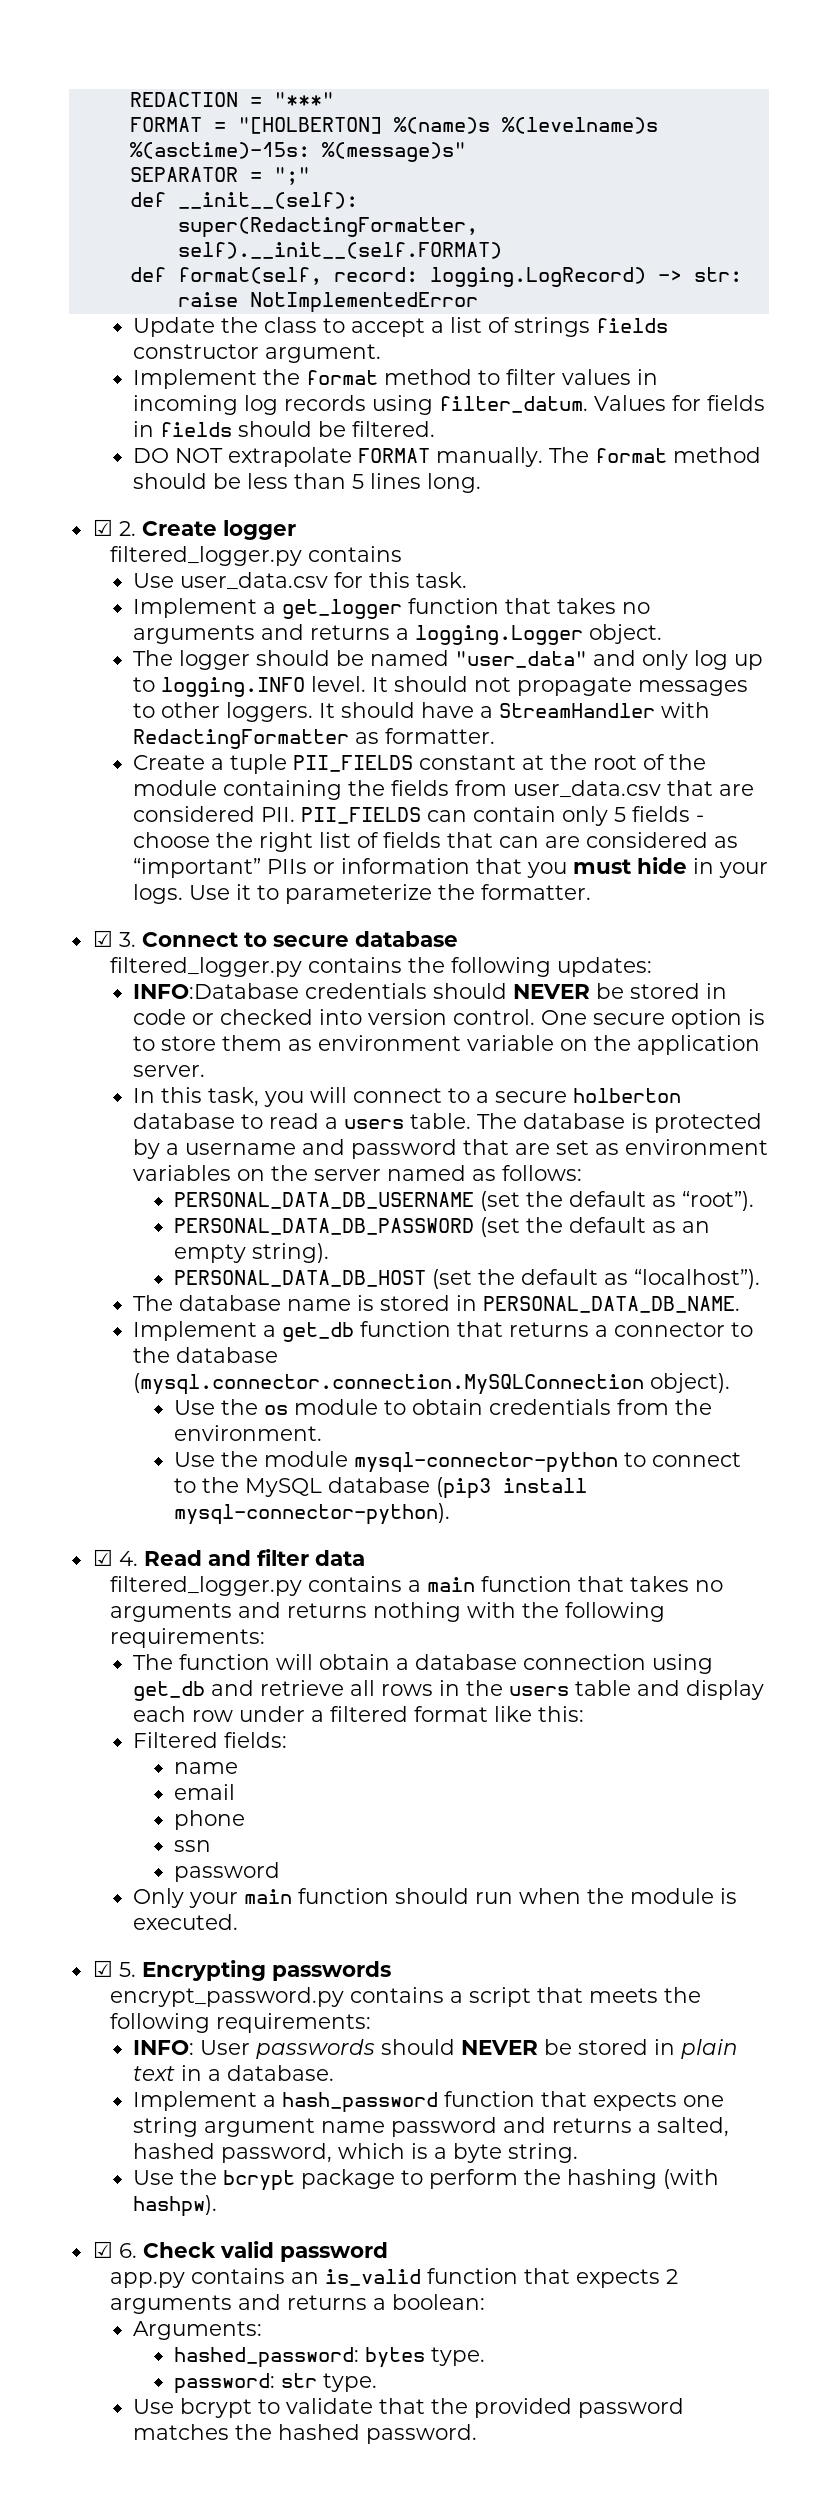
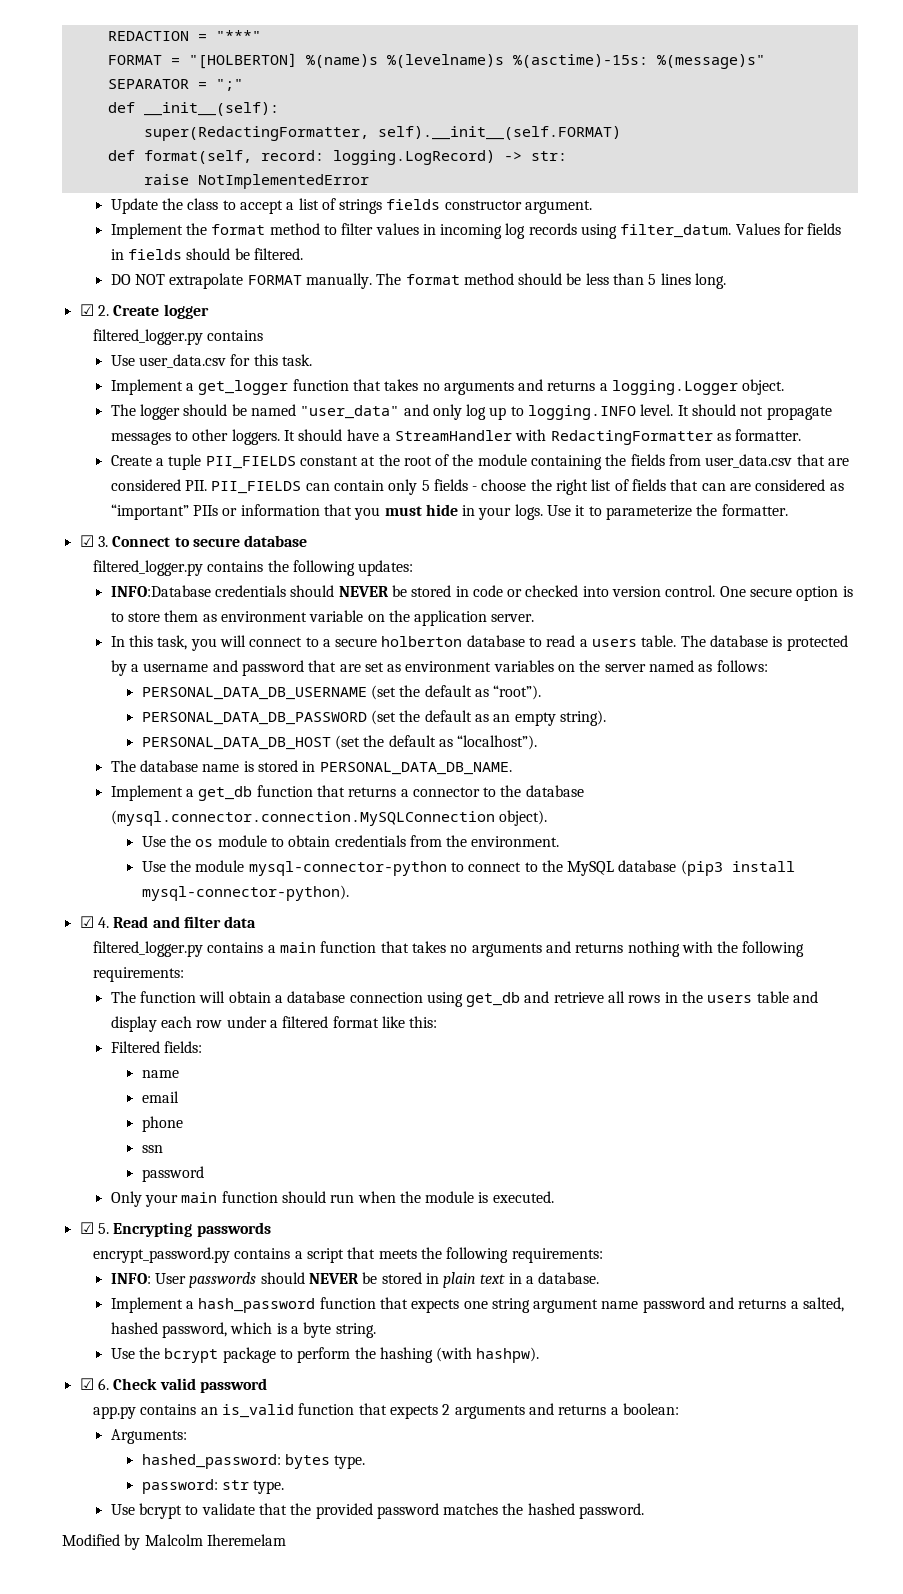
(478, 2434) none -> [62,1534,286,1550] // Modified by Malcolm Iheremelam

